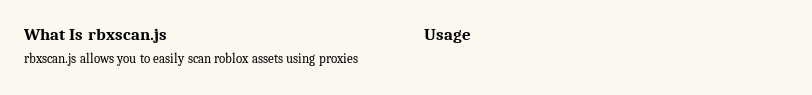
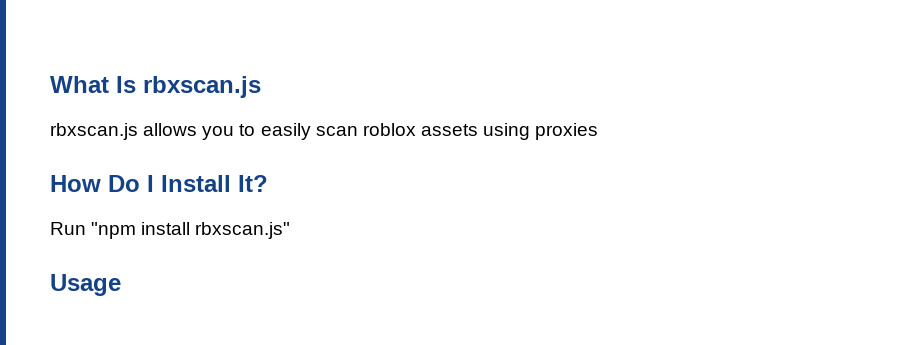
(358, 59) none -> [50,175,268,192] [50,222,291,239] // How Do I Install It? // Run "npm install rbxscan.js"

